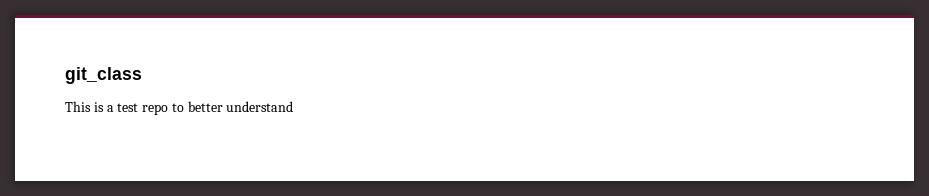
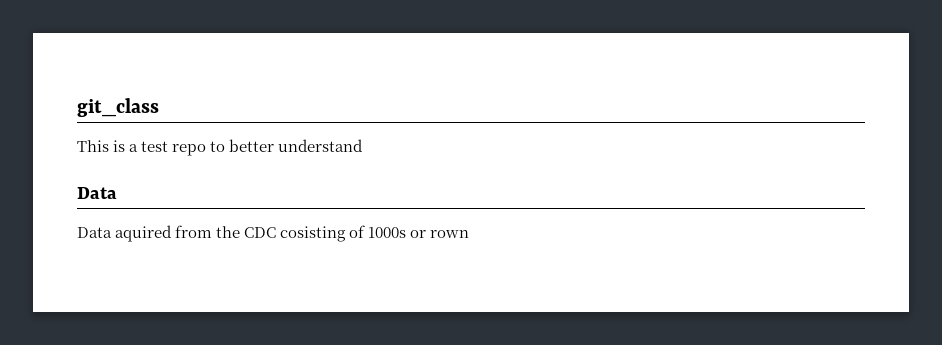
(294, 106) none -> [77,187,117,199] [77,225,470,242] // Data // Data aquired from the CDC cosisting of 1000s or rown

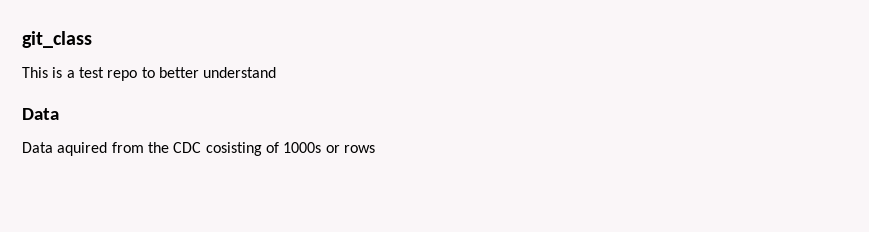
[430,230,470,238] rown -> [343,145,375,153] rows

